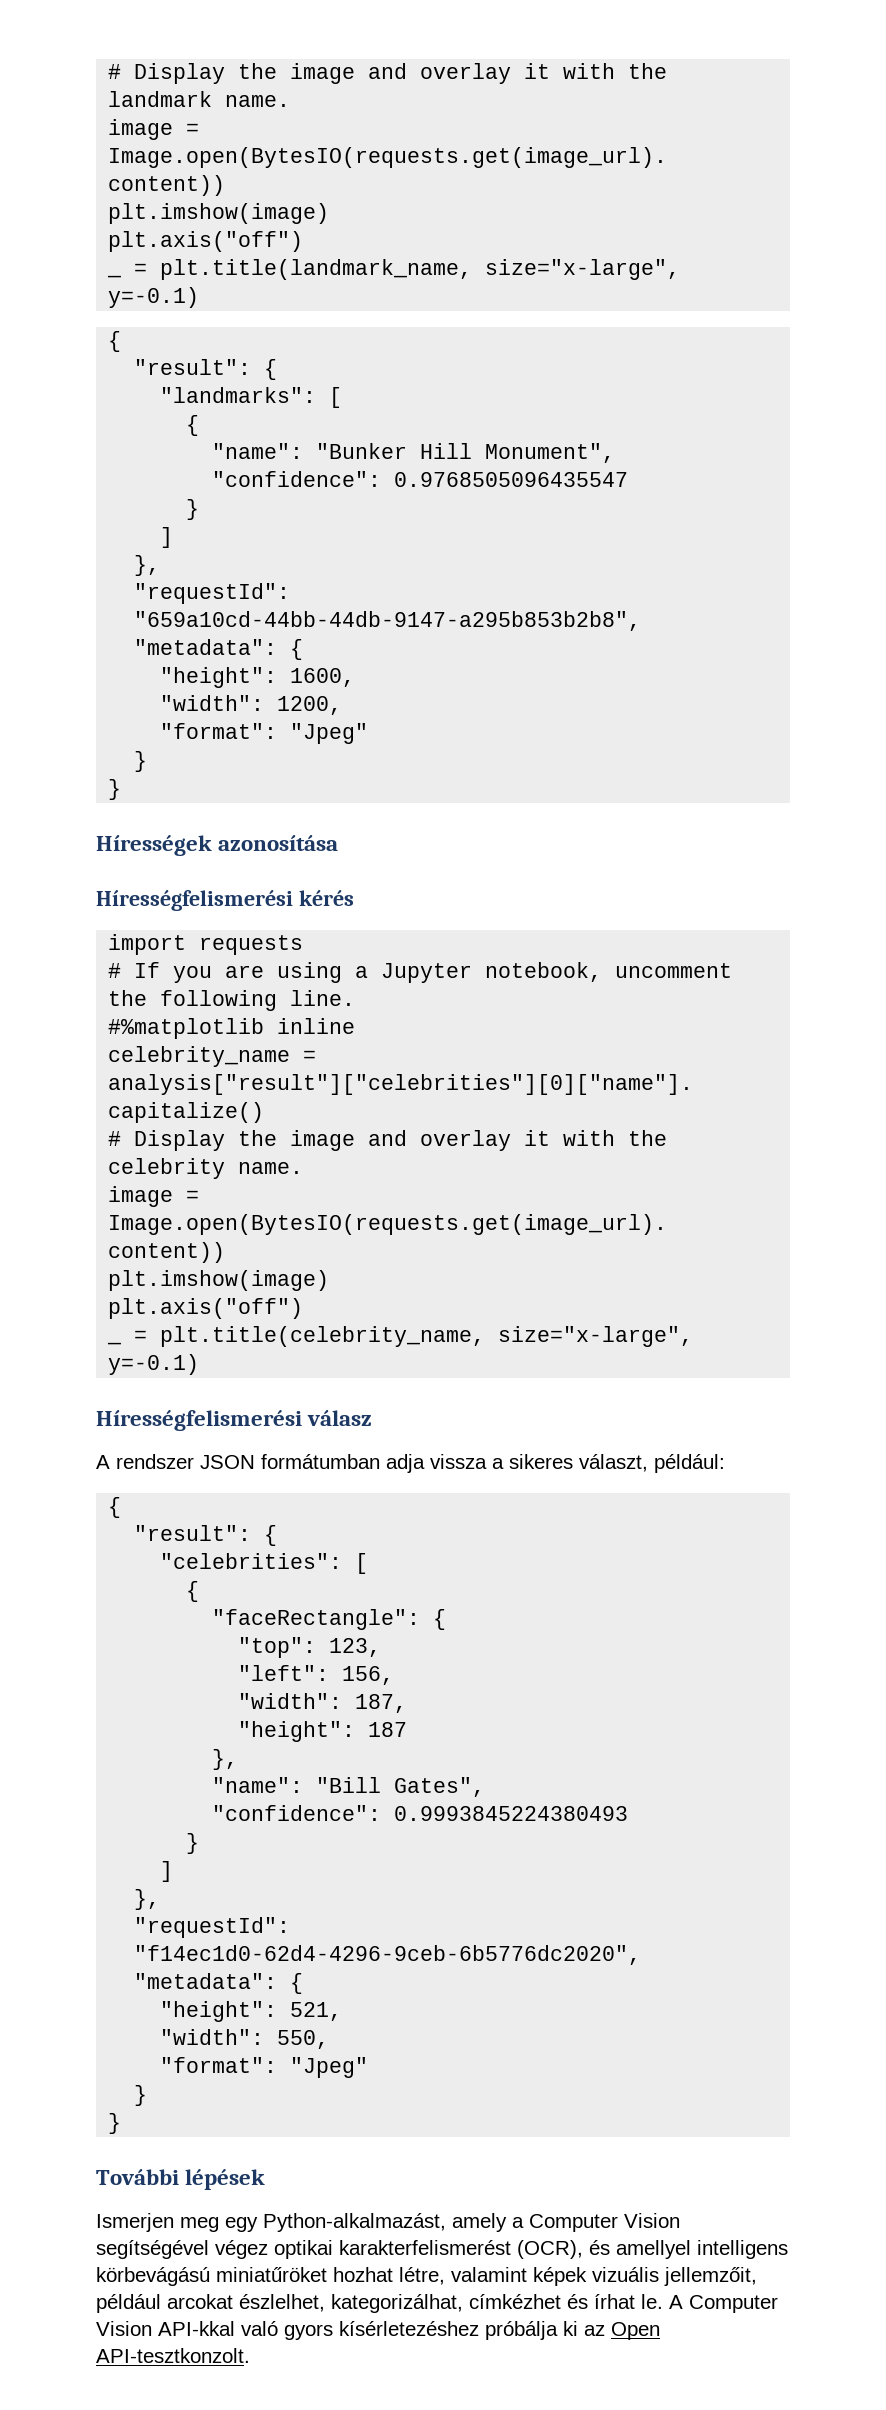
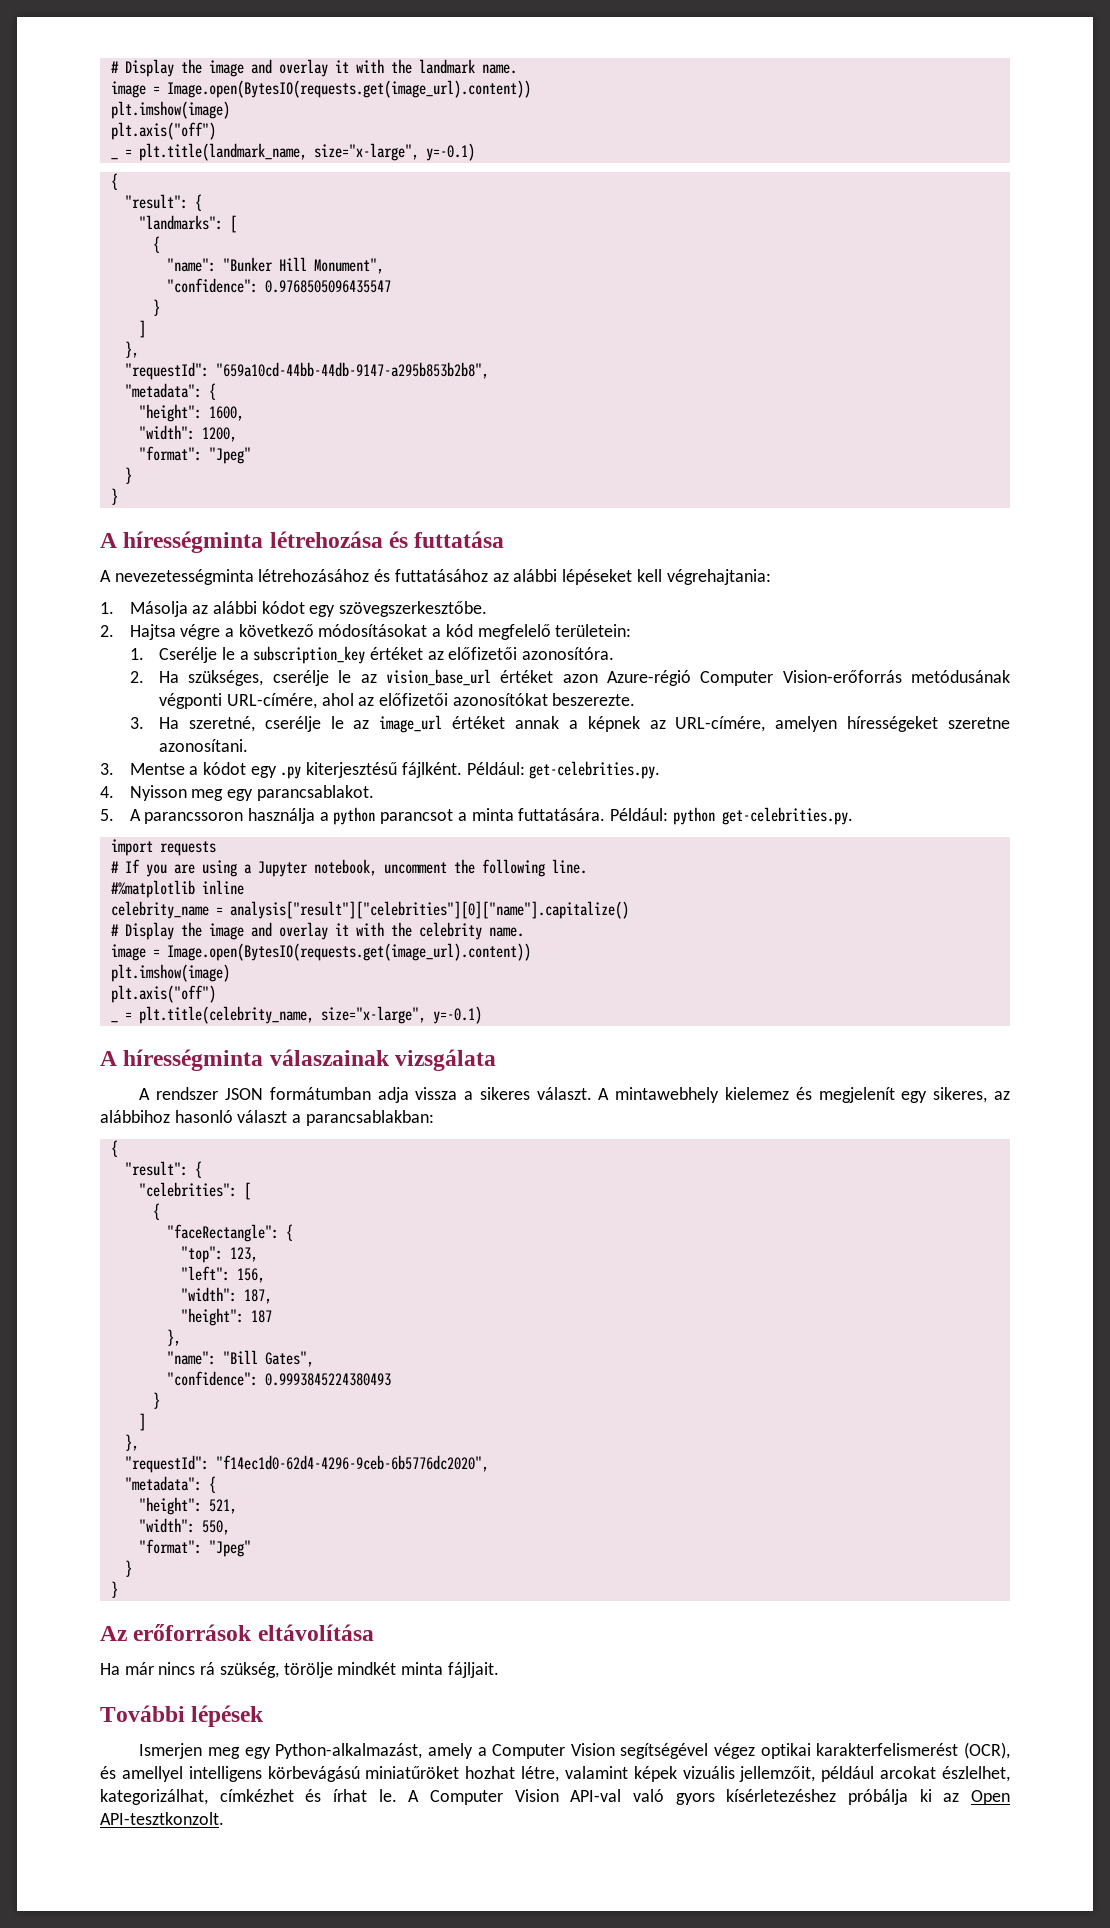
[96,835,339,856] [96,890,354,911] Hírességek azonosítása // Hírességfelismerési kérés -> [100,531,505,553] [100,569,771,585] [100,601,488,617] [100,624,632,640] [129,646,615,664] [129,669,1010,686] [159,693,636,709] [129,715,1010,733] [159,739,249,752] [100,761,661,779] [100,785,374,801] [100,807,853,825] A hírességminta létrehozása és futtatása // A nevezetességminta létrehozásához és futtatásához az alábbi lépéseket kell végrehajtania: // 1. Másolja az alábbi kódot egy szövegszerkesztőbe. // 2. Hajtsa végre a következő módosításokat a kód megfelelő területein: // 1. Cserélje le a subscription_key értéket az előfizetői azonosítóra. // 2. Ha szükséges, cserélje le az vision_base_url értéket azon Azure-régió Computer Vision-erőforrás metódusának végponti URL-címére, ahol az előfizetői azonosítókat beszerezte. // 3. Ha szeretné, cserélje le az image_url értéket annak a képnek az URL-címére, amelyen hírességeket szeretne azonosítani. // 3. Mentse a kódot egy .py kiterjesztésű fájlként. Például: get-celebrities.py. // 4. Nyisson meg egy parancsablakot. // 5. A parancssoron használja a python parancsot a minta futtatására. Például: python get-celebrities.py.
[96,1410,373,1431] Hírességfelismerési válasz -> [100,1049,497,1071] A hírességminta válaszainak vizsgálata
[579,1454,725,1473] választ, például: -> [536,1087,1011,1103] [100,1110,434,1126] választ. A mintawebhely kielemez és megjelenít egy sikeres, az alábbihoz hasonló választ a parancsablakban:
(122, 2123) none -> [100,1624,374,1641] [100,1662,499,1678] // Az erőforrások eltávolítása // Ha már nincs rá szükség, törölje mindkét minta fájljait.
[158,2321,235,2336] API-kkal -> [570,1789,622,1802] API-val

